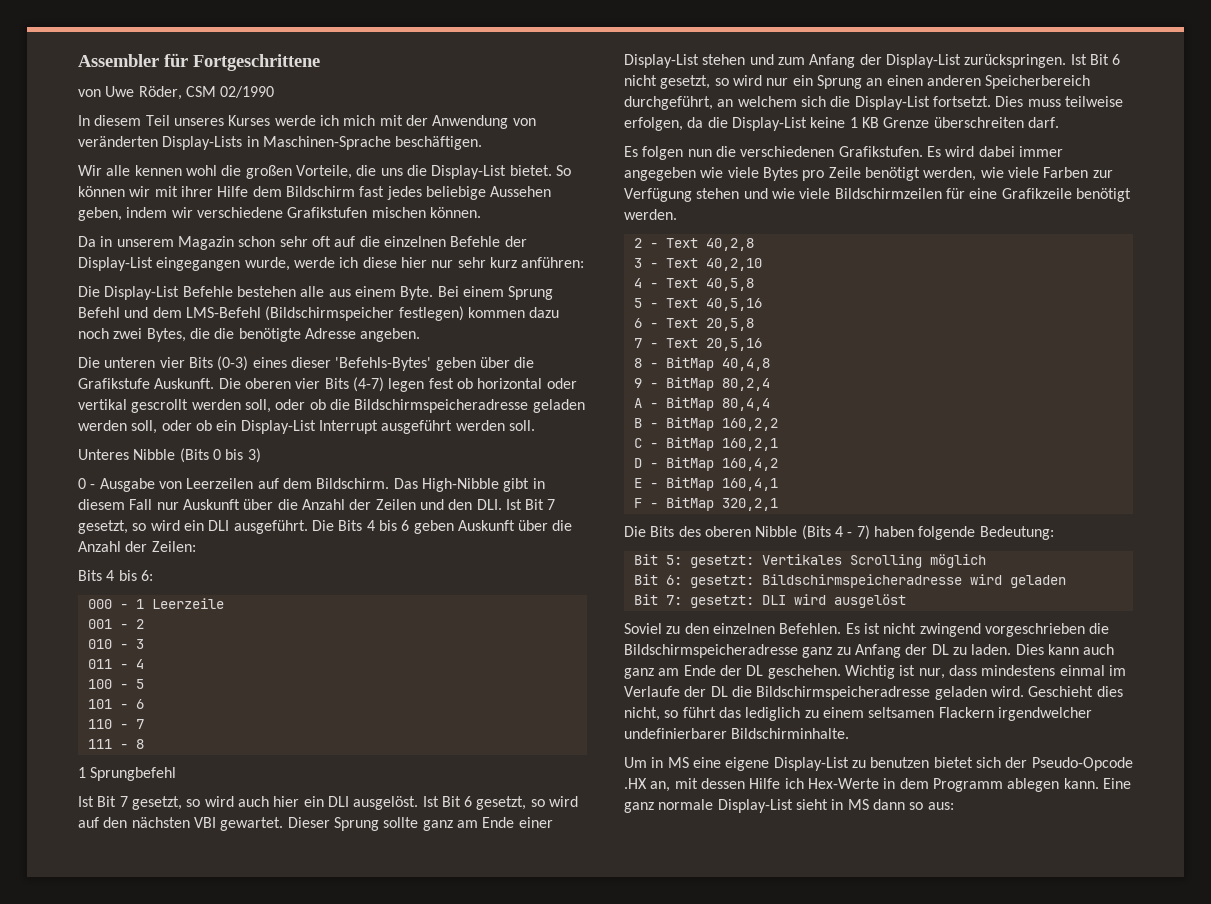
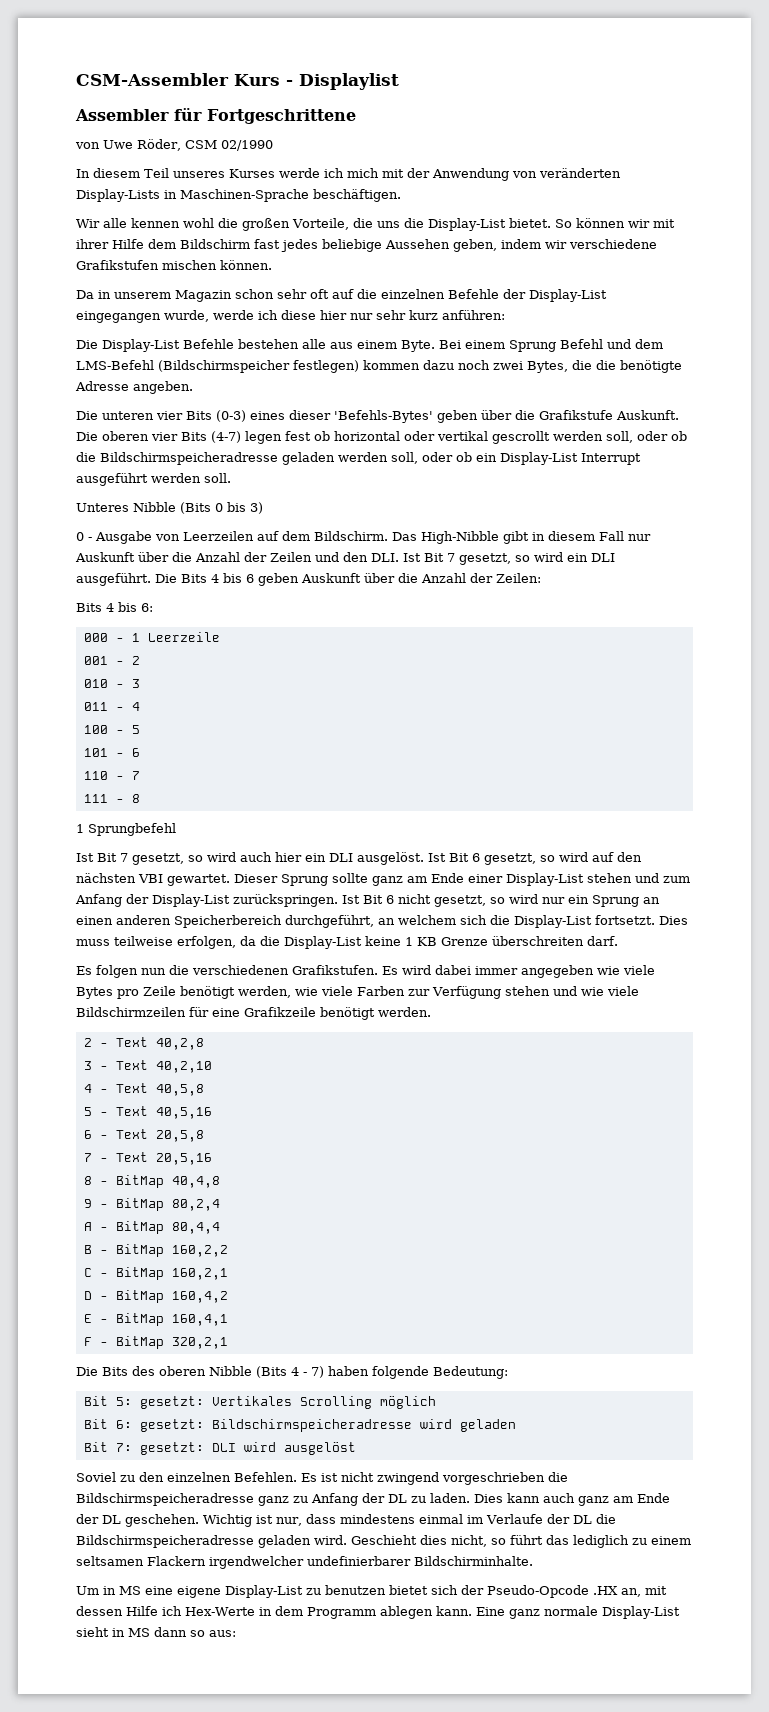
(78, 60) none -> [76,73,399,90] CSM-Assembler Kurs - Displaylist //

